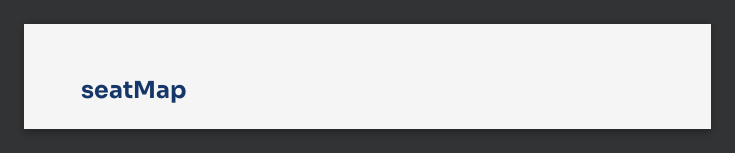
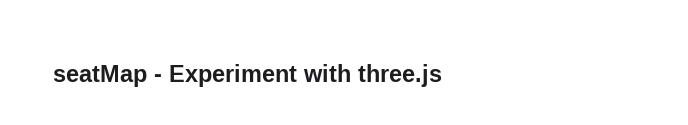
(187, 91) none -> [154,64,442,87] - Experiment with three.js

